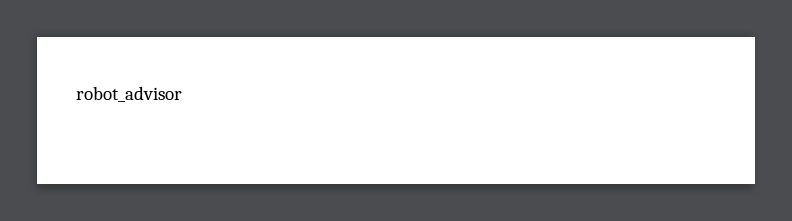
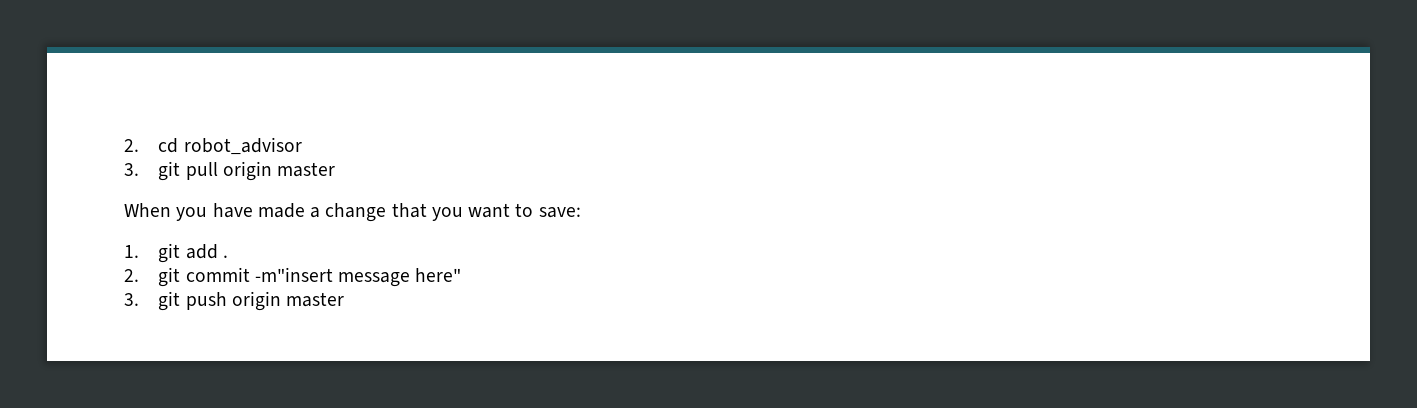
(76, 94) none -> [124,138,179,153] 2. cd
(182, 94) none -> [124,161,336,181] [124,203,581,222] [124,243,228,263] [124,267,462,287] [124,291,345,311] // 3. git pull origin master // When you have made a change that you want to save: // 1. git add . // 2. git commit -m"insert message here" // 3. git push origin master

